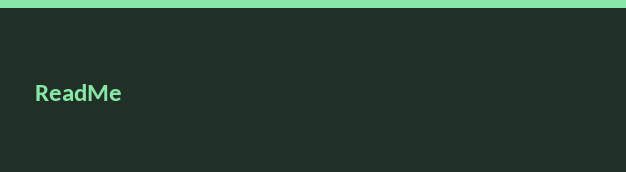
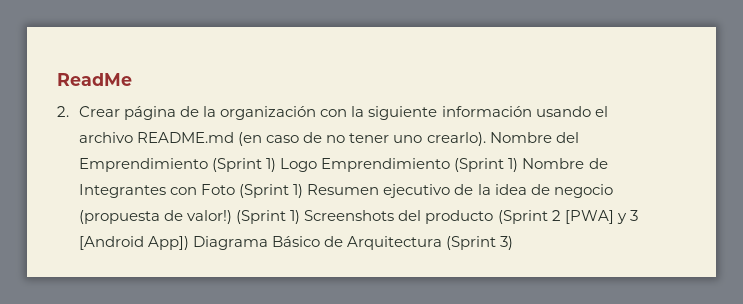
(122, 92) none -> [57,106,608,120] [79,132,579,146] [79,158,608,172] [79,184,613,198] [79,210,638,224] [79,236,514,250] // 2. Crear página de la organización con la siguiente información usando el archivo README.md (en caso de no tener uno crearlo). Nombre del Emprendimiento (Sprint 1) Logo Emprendimiento (Sprint 1) Nombre de Integrantes con Foto (Sprint 1) Resumen ejecutivo de la idea de negocio (propuesta de valor!) (Sprint 1) Screenshots del producto (Sprint 2 [PWA] y 3 [Android App]) Diagrama Básico de Arquitectura (Sprint 3)

